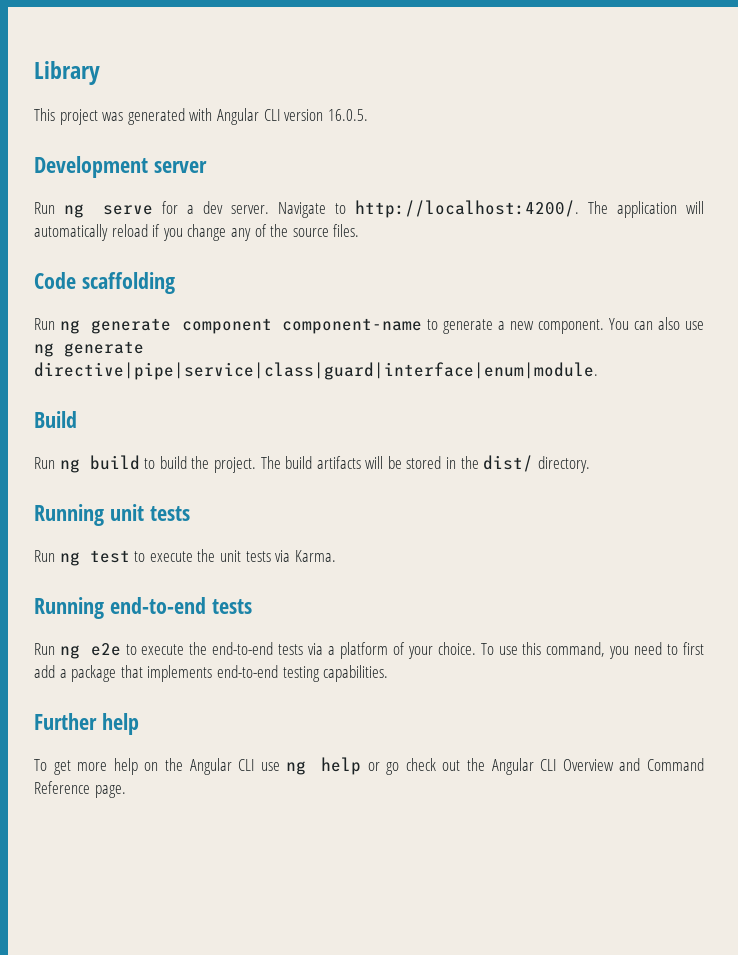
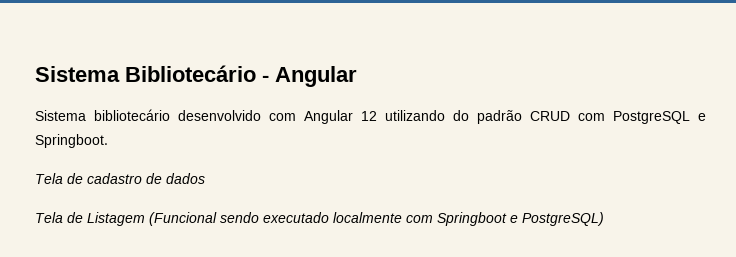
[34,61,100,85] [34,108,368,125] [34,156,207,178] [34,200,704,218] [34,224,360,241] [34,272,175,294] [34,317,705,334] [34,341,144,357] [34,362,598,380] [34,411,77,428] [34,455,590,473] [34,504,190,526] [34,549,336,566] [34,597,252,619] [34,642,704,659] [34,665,389,682] [34,713,139,735] [34,757,705,775] [34,781,126,798] Library // This project was generated with Angular CLI version 16.0.5. // Development server // Run ng serve for a dev server. Navigate to http://localhost:4200/. The application will automatically reload if you change any of the source files. // Code scaffolding // Run ng generate component component-name to generate a new component. You can also use ng generate directive|pipe|service|class|guard|interface|enum|module. // Build // Run ng build to build the project. The build artifacts will be stored in the dist/ directory. // Running unit tests // Run ng test to execute the unit tests via Karma. // Running end-to-end tests // Run ng e2e to execute the end-to-end tests via a platform of your choice. To use this command, you need to first add a package that implements end-to-end testing capabilities. // Further help // To get more help on the Angular CLI use ng help or go check out the Angular CLI Overview and Command Reference page. -> [35,65,357,87] [35,109,706,124] [35,134,108,148] [35,173,205,184] [35,212,604,226] Sistema Bibliotecário - Angular // Sistema bibliotecário desenvolvido com Angular 12 utilizando do padrão CRUD com PostgreSQL e Springboot. // Tela de cadastro de dados // Tela de Listagem (Funcional sendo executado localmente com Springboot e PostgreSQL)

